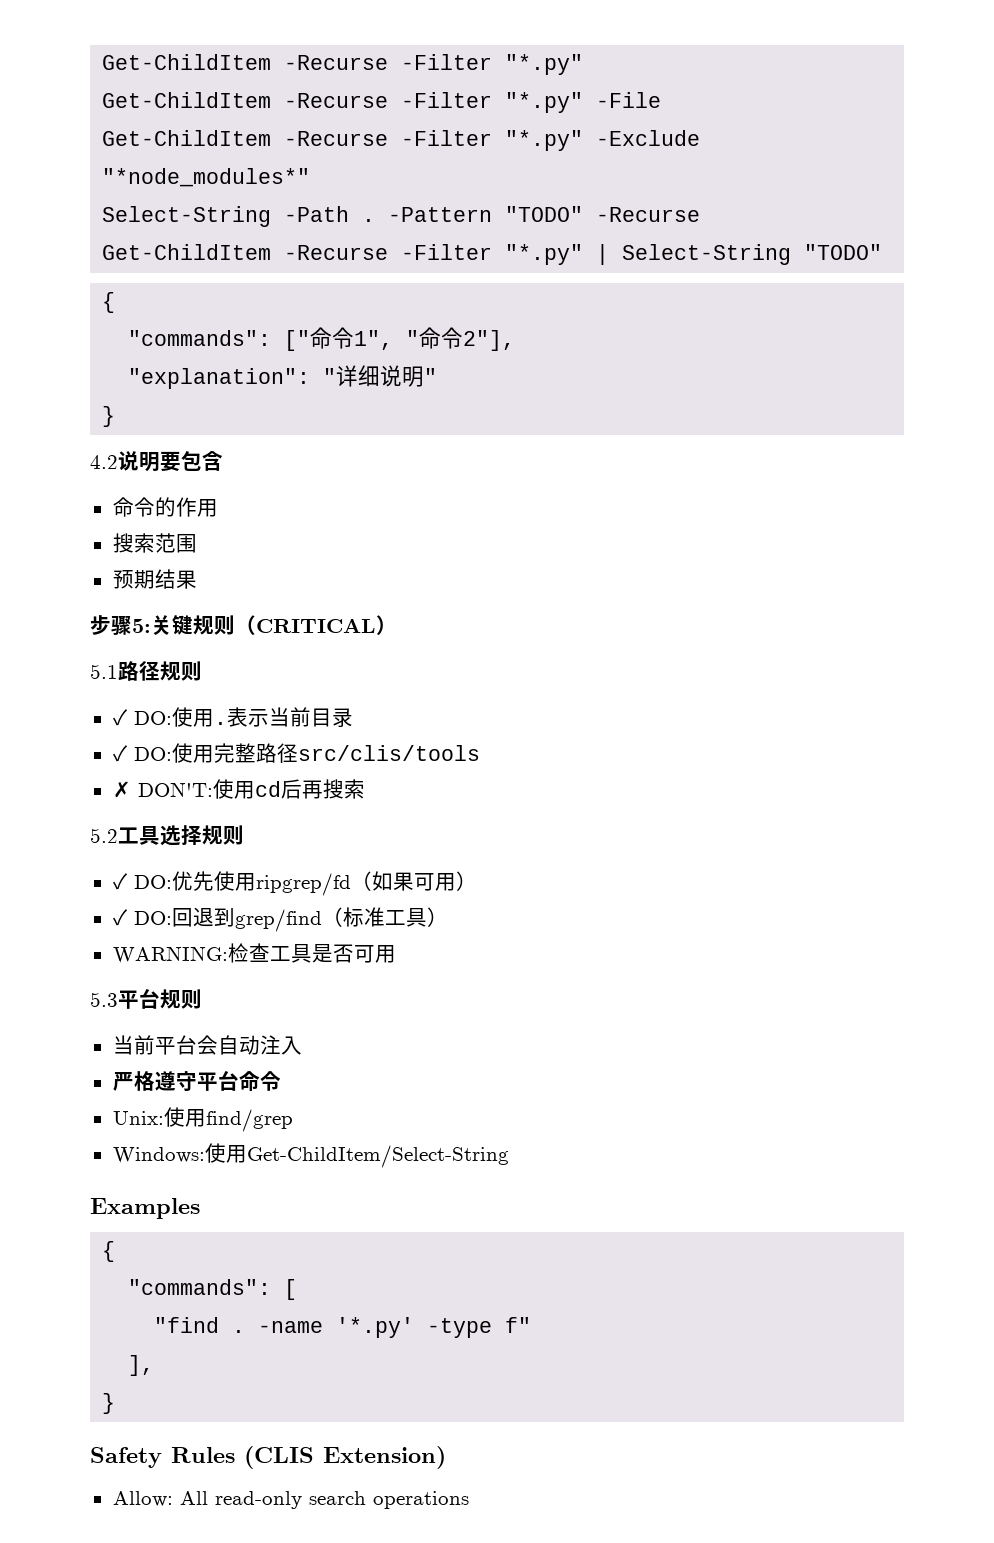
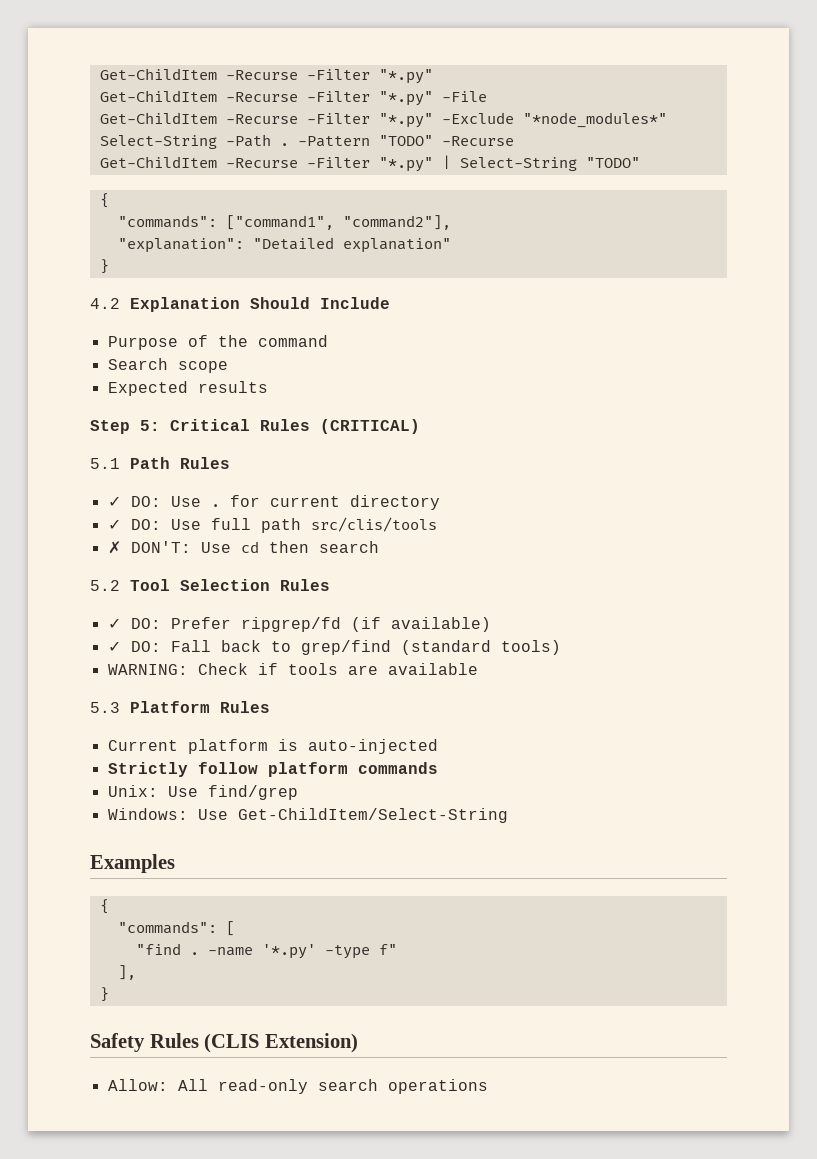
[284,327,516,351] [128,365,438,389] [102,406,116,427] [90,451,223,472] [112,497,218,517] [112,533,197,553] [112,569,197,589] [90,615,397,635] ["命令1", "命令2"], // "explanation": "详细说明" // } // 4.2说明要包含 // 命令的作用 // 搜索范围 // 预期结果 // 步骤5:关键规则（CRITICAL） -> [225,215,451,230] [117,237,451,253] [99,259,109,274] [90,297,390,312] [107,335,328,350] [107,358,228,373] [107,381,268,396] [90,419,420,434] ["command1", "command2"], // "explanation": "Detailed explanation" // } // 4.2 Explanation Should Include // Purpose of the command // Search scope // Expected results // Step 5: Critical Rules (CRITICAL)
[118,661,202,681] [112,707,353,727] [112,743,298,763] 路径规则 // ✓ DO:使用.表示当前目录 // ✓ DO:使用完整路径 -> [130,457,230,469] [107,495,440,510] [107,518,301,533] Path Rules // ✓ DO: Use . for current directory // ✓ DO: Use full path
[212,779,365,799] [90,825,244,846] [112,871,477,896] [112,907,448,932] [112,943,396,963] [90,989,202,1009] [112,1035,302,1055] [112,1071,281,1091] 使用cd后再搜索 // 5.2工具选择规则 // ✓ DO:优先使用ripgrep/fd（如果可用） // ✓ DO:回退到grep/find（标准工具） // WARNING:检查工具是否可用 // 5.3平台规则 // 当前平台会自动注入 // 严格遵守平台命令 -> [200,541,379,553] [90,579,330,591] [107,617,491,632] [107,640,561,655] [107,663,478,675] [90,701,270,713] [107,739,438,754] [107,762,438,777] Use cd then search // 5.2 Tool Selection Rules // ✓ DO: Prefer ripgrep/fd (if available) // ✓ DO: Fall back to grep/find (standard tools) // WARNING: Check if tools are available // 5.3 Platform Rules // Current platform is auto-injected // Strictly follow platform commands
[163,1107,206,1127] 使用 -> [167,786,198,797] Use
[204,1143,247,1163] 使用 -> [197,809,228,820] Use

